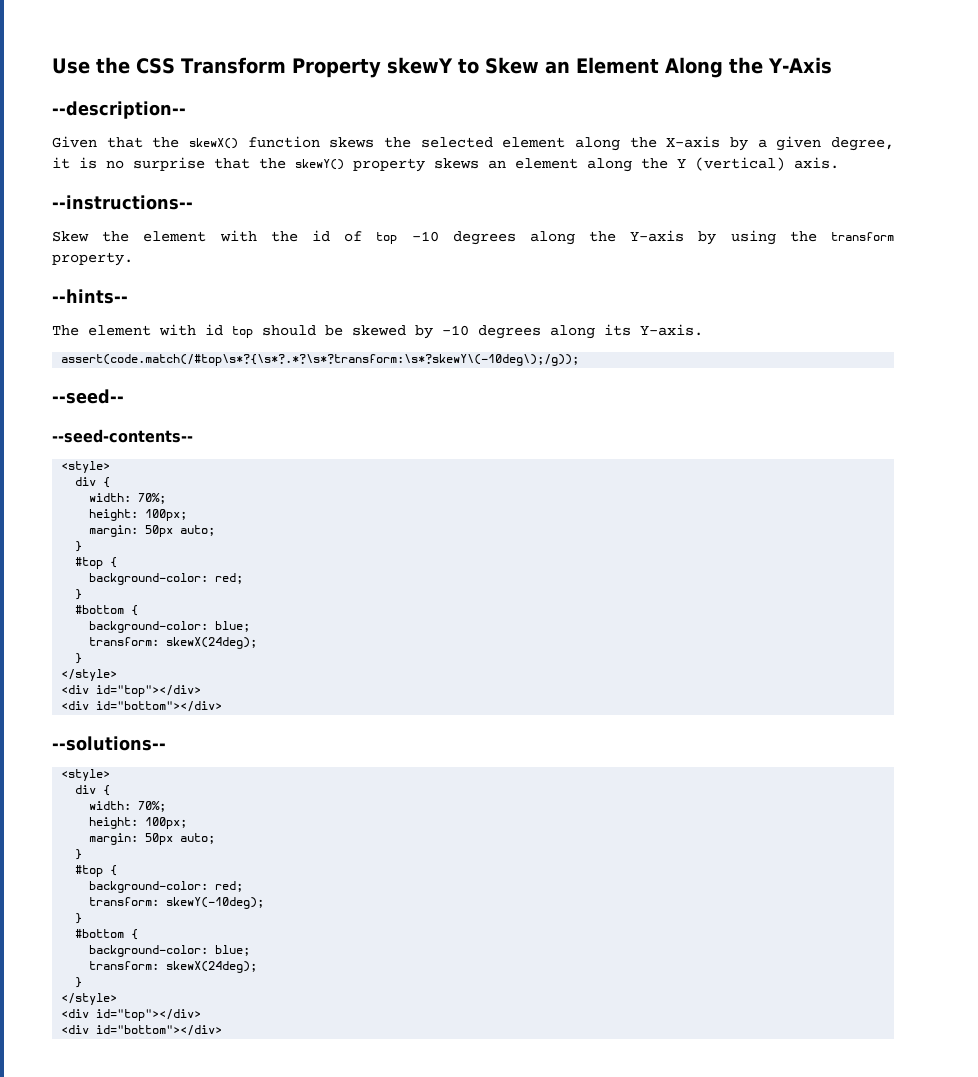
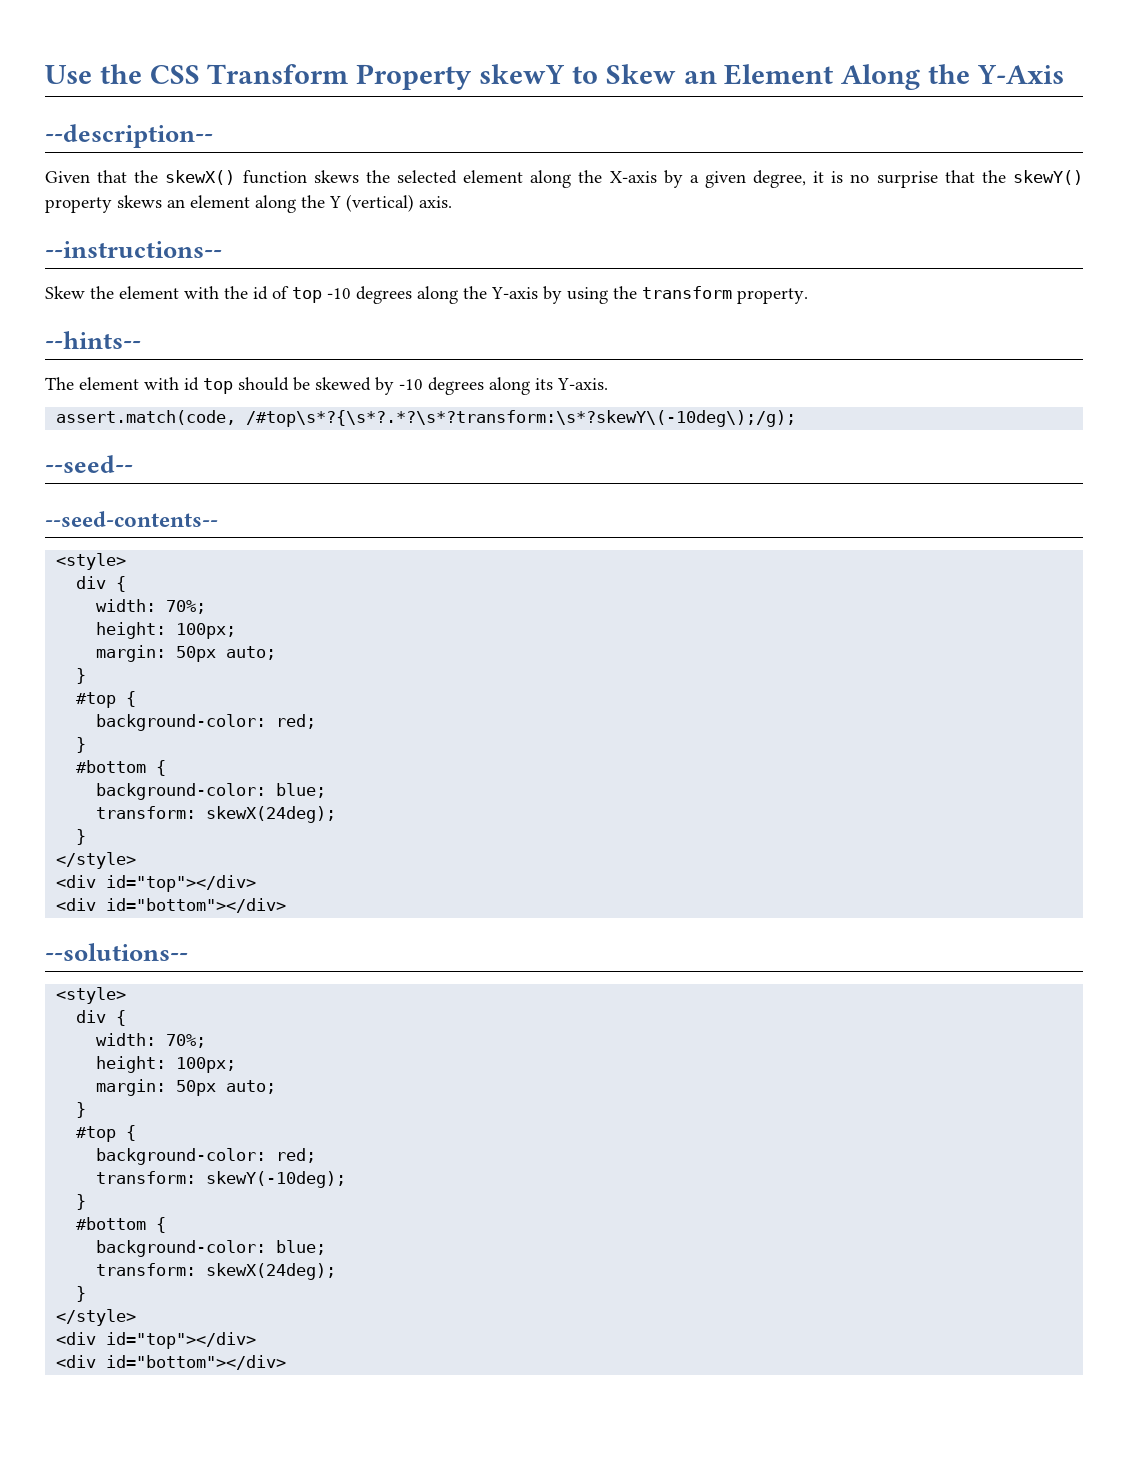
[61,354,580,366] assert(code.match(/#top\s*?{\s*?.*?\s*?transform:\s*?skewY\(-10deg\);/g)); -> [56,410,797,427] assert.match(code, /#top\s*?{\s*?.*?\s*?transform:\s*?skewY\(-10deg\);/g);

